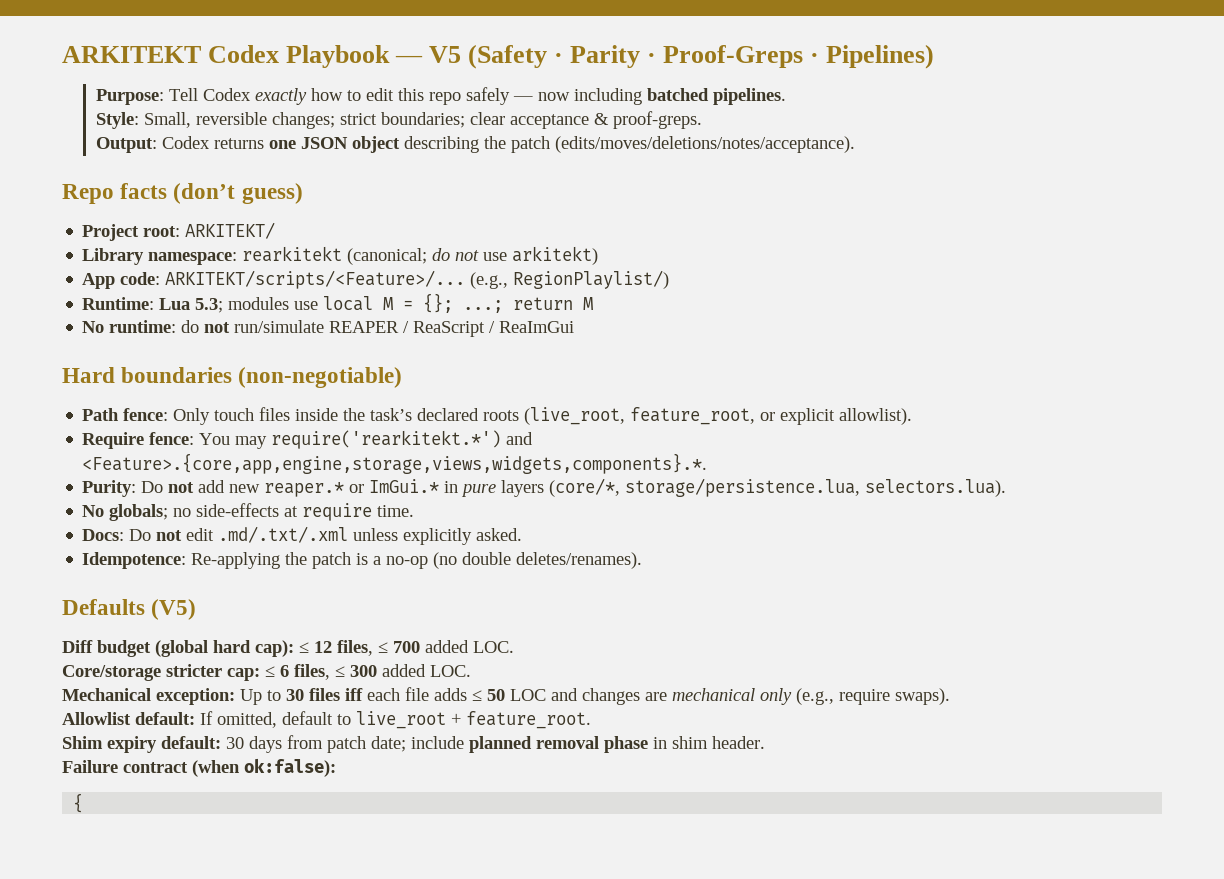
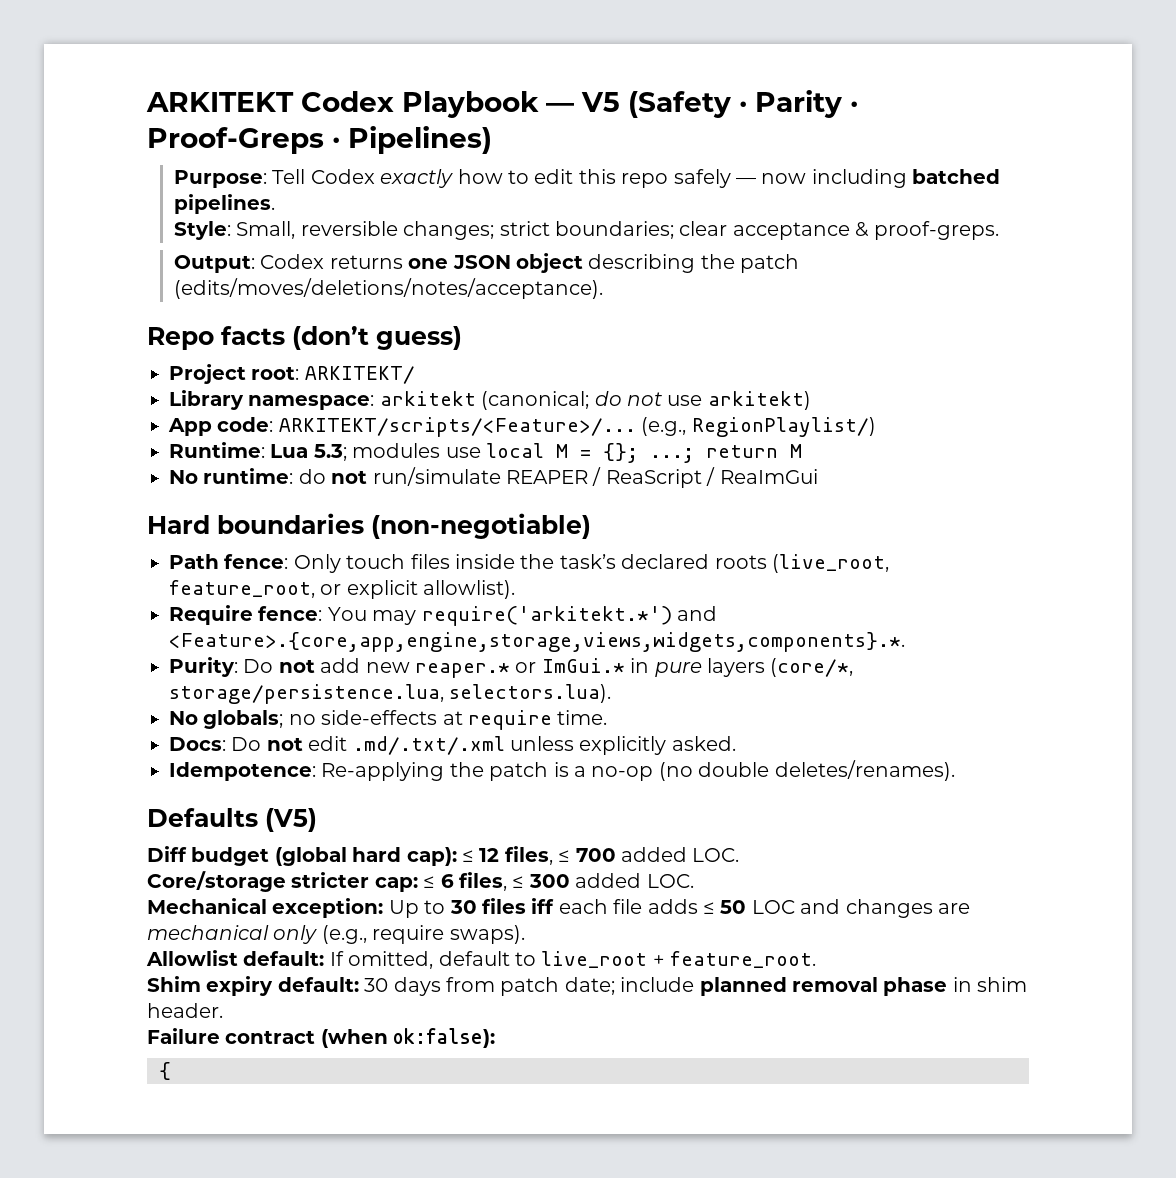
[242,246,343,262] rearkitekt -> [379,391,476,406] arkitekt
[271,430,502,449] require('rearkitekt.*') -> [421,606,672,626] require('arkitekt.*')

